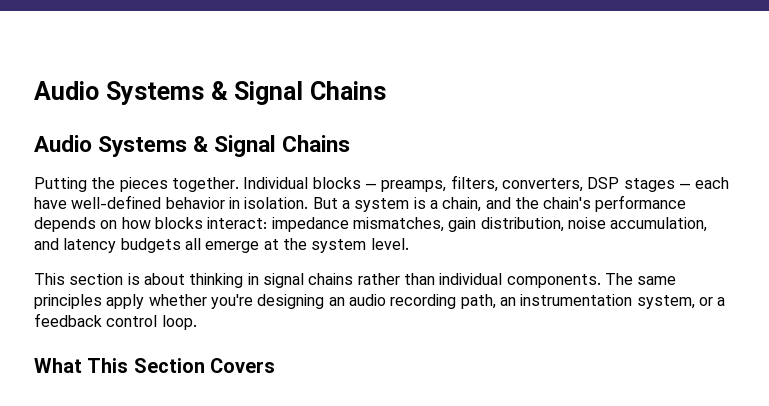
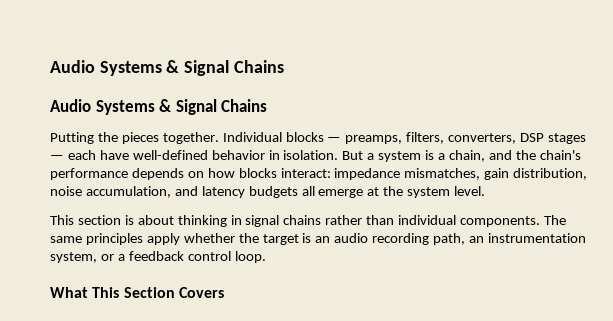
[210,294,325,309] you're designing -> [238,233,312,245] the target is

